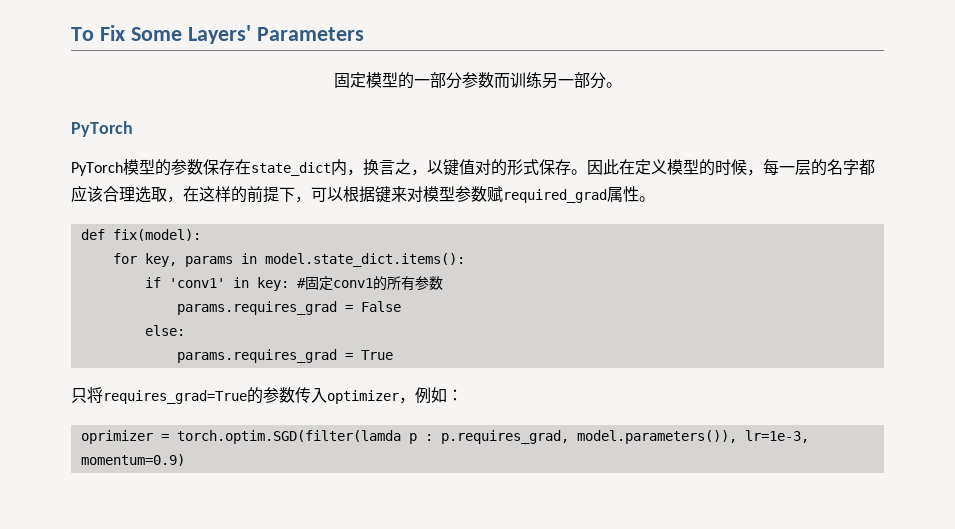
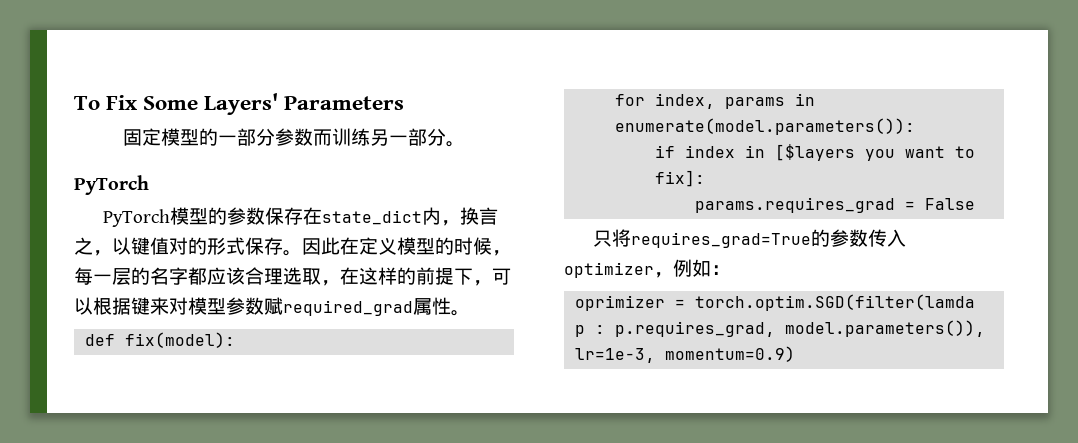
[144,253,177,267] key, -> [655,93,716,109] index,
[264,253,465,267] model.state_dict.items(): -> [615,118,916,135] enumerate(model.parameters()):
[168,276,443,291] 'conv1' in key: #固定conv1的所有参数 -> [685,144,976,161] [655,170,706,187] index in [$layers you want to fix]:
[144,325,185,336] [176,349,393,363] // else: // params.requires_grad = True -> (976, 204) none

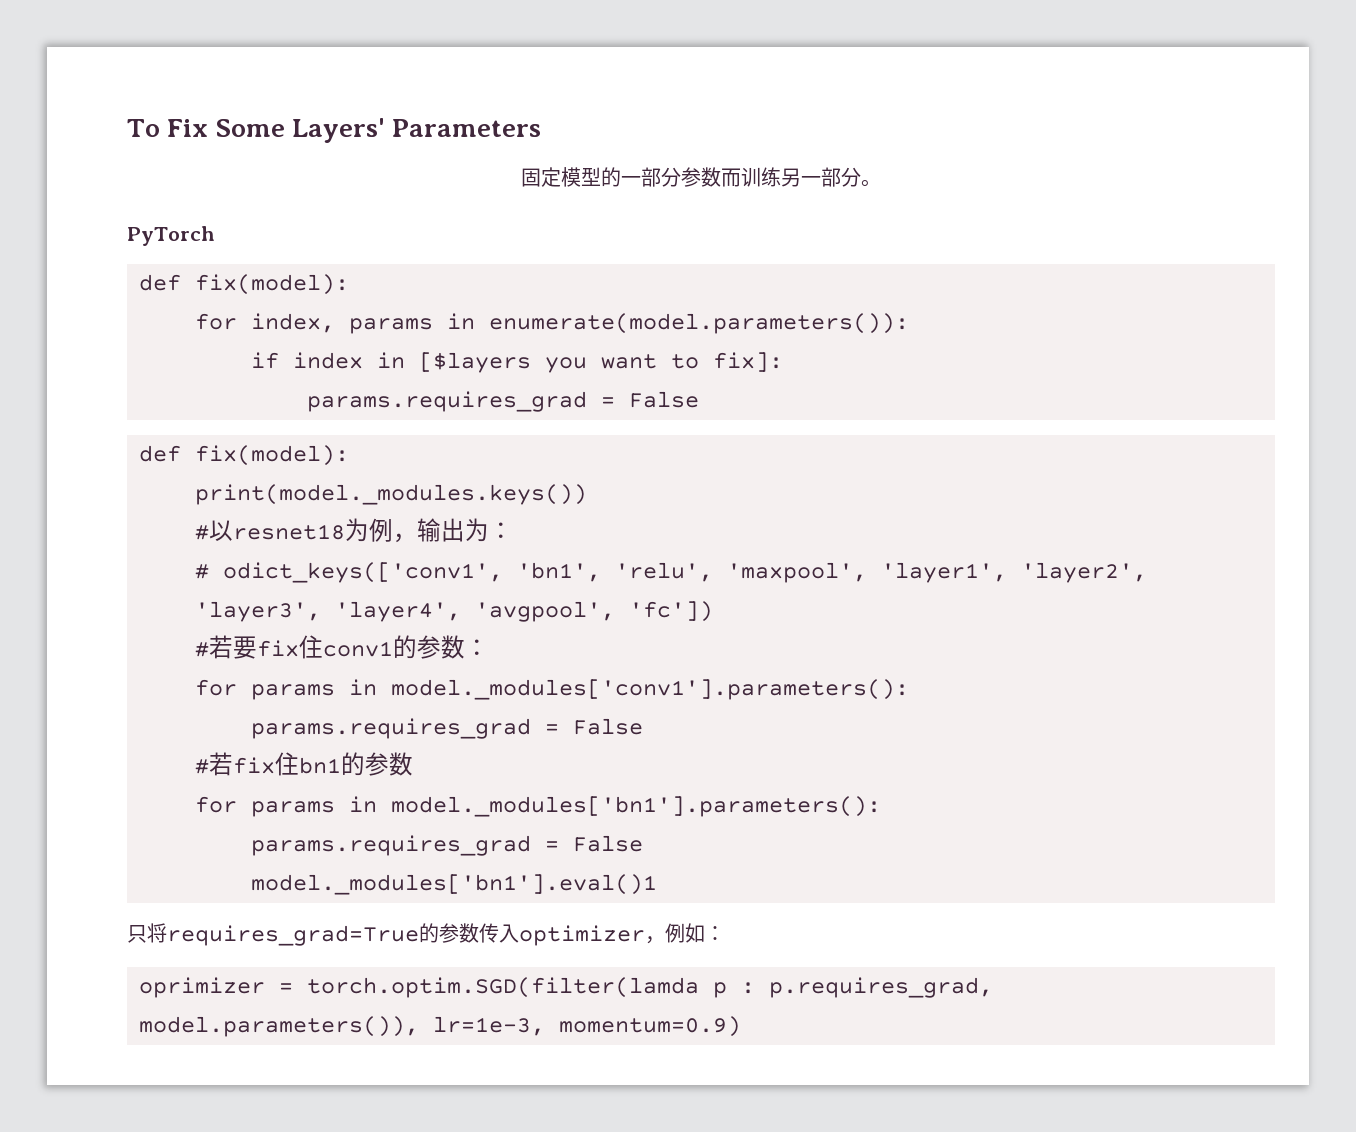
[102,207,498,227] [74,237,511,256] [74,267,511,286] [74,297,470,316] // PyTorch模型的参数保存在state_dict内，换言之，以键值对的形式保存。因此在定义模型的时候，每一层的名字都应该合理选取，在这样的前提下，可以根据键来对模型参数赋required_grad属性。 -> (215, 236) none
(976, 204) none -> [139,445,349,466] [195,484,587,505] [195,518,513,543] [195,562,1147,583] [195,601,713,622] [195,635,489,659] [195,679,909,700] [251,718,643,739] [195,752,413,776] [195,796,881,817] [251,835,643,856] [251,874,657,895] // def fix(model): // print(model._modules.keys()) // #以resnet18为例，输出为： // # odict_keys(['conv1', 'bn1', 'relu', 'maxpool', 'layer1', 'layer2', 'layer3', 'layer4', 'avgpool', 'fc']) // #若要fix住conv1的参数： // for params in model._modules['conv1'].parameters(): // params.requires_grad = False // #若fix住bn1的参数 // for params in model._modules['bn1'].parameters(): // params.requires_grad = False // model._modules['bn1'].eval()1

